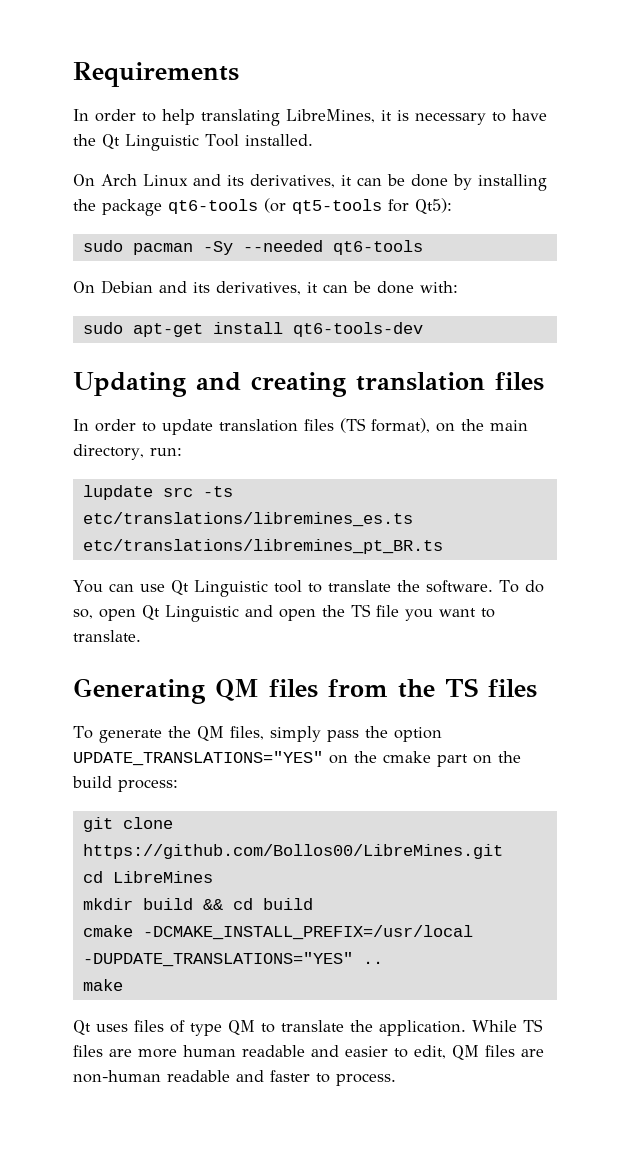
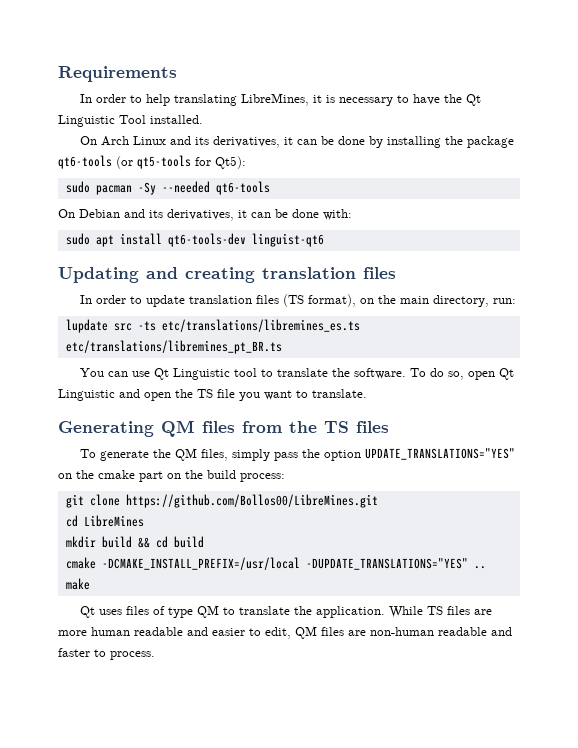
[132,323,203,337] apt-get -> [95,235,114,247] apt
(423, 329) none -> [251,233,324,247] linguist-qt6

